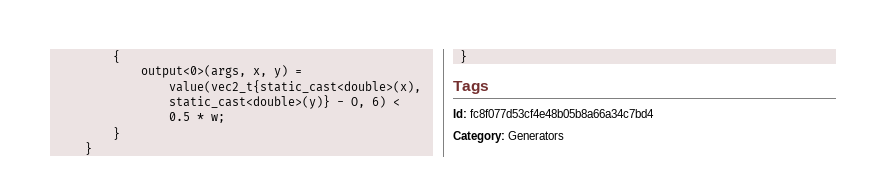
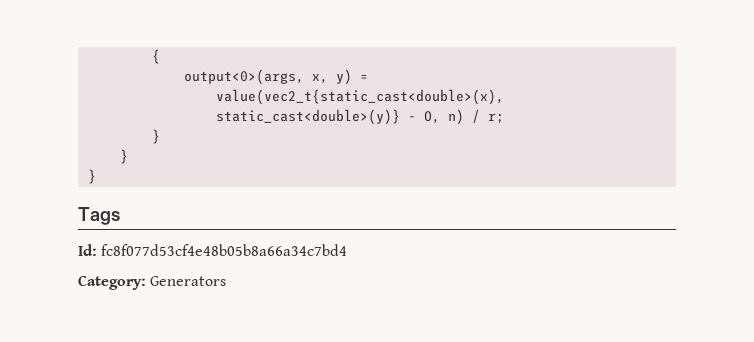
[371,96,400,108] [168,112,225,123] 6) < 0.5 * w; -> [447,109,504,125] n) / r;

